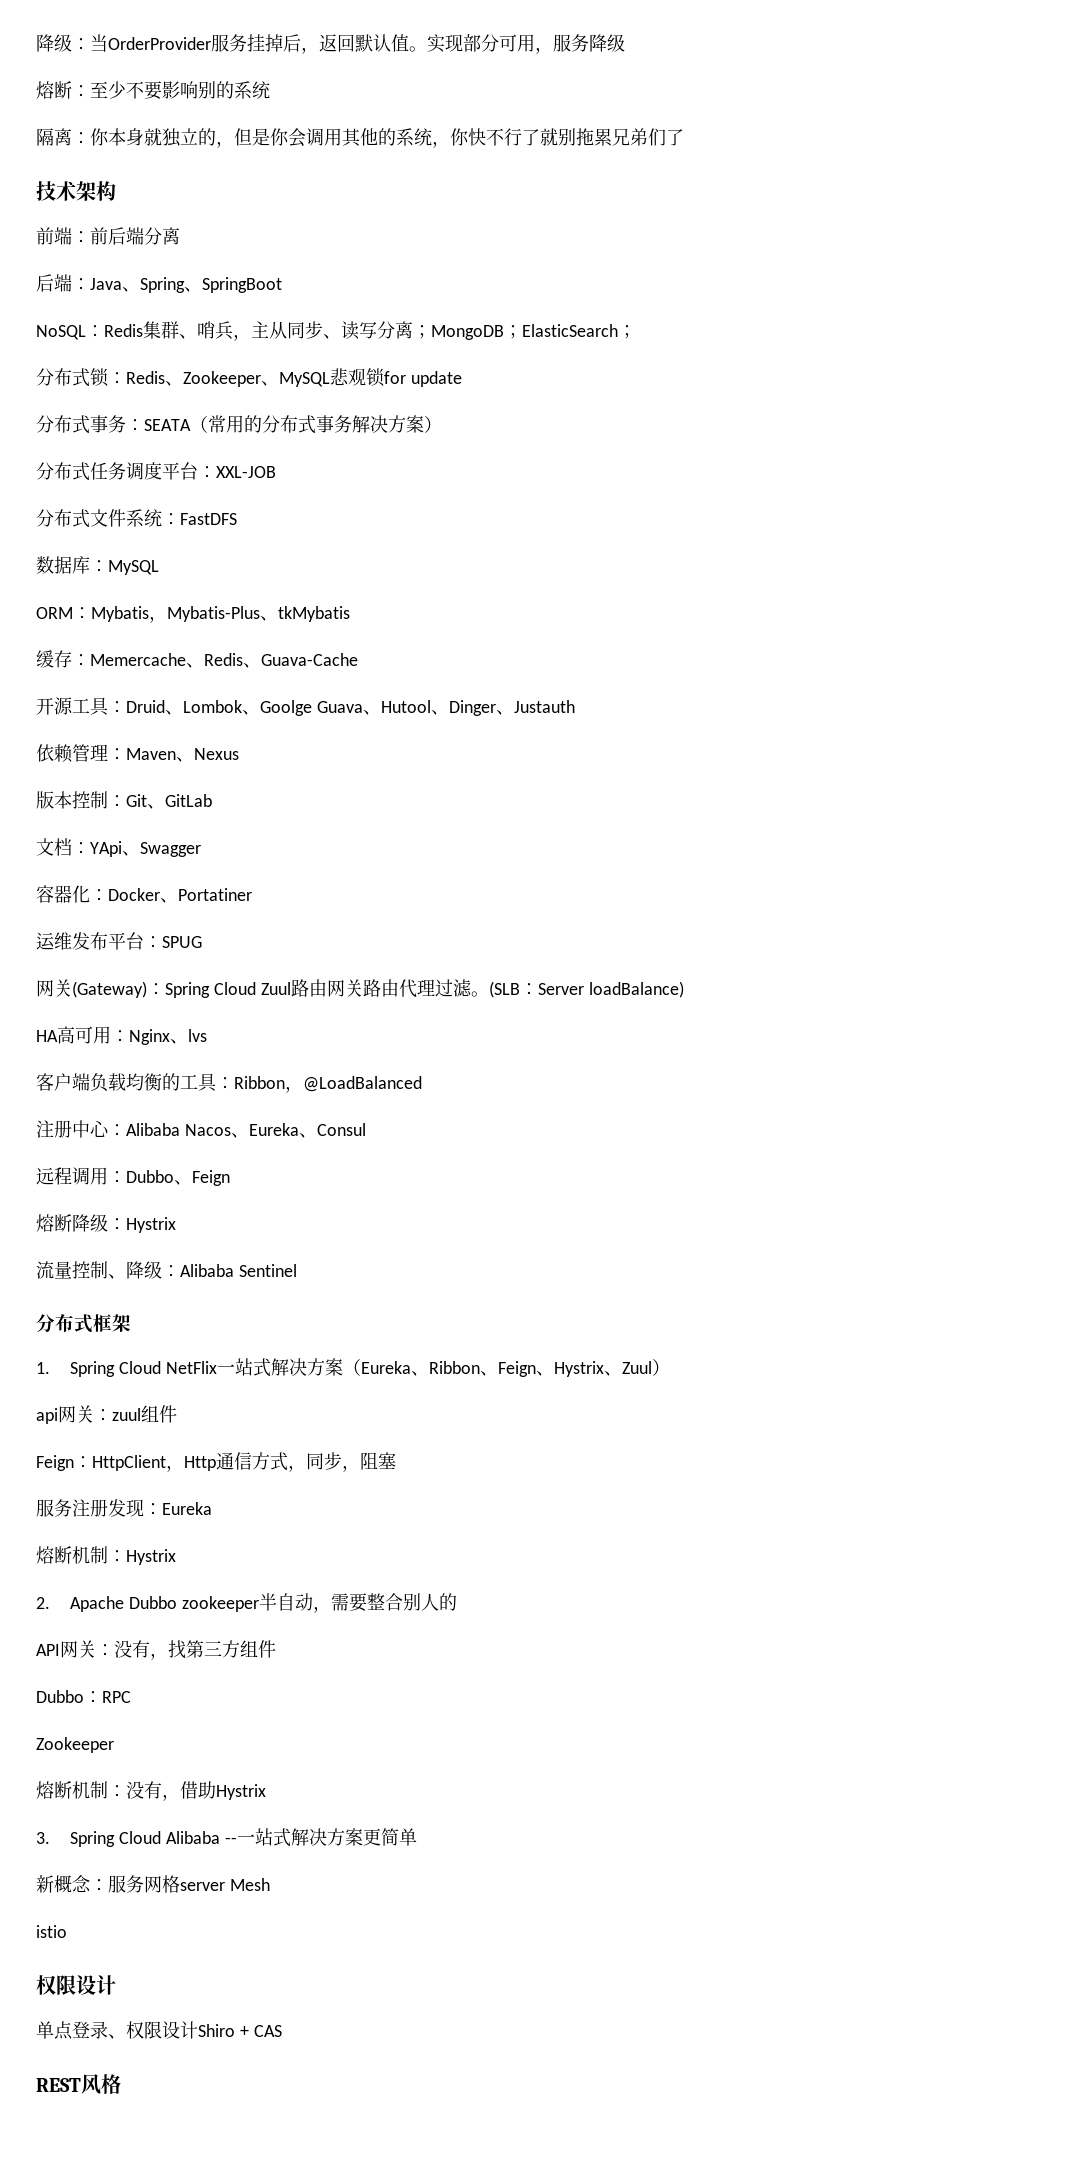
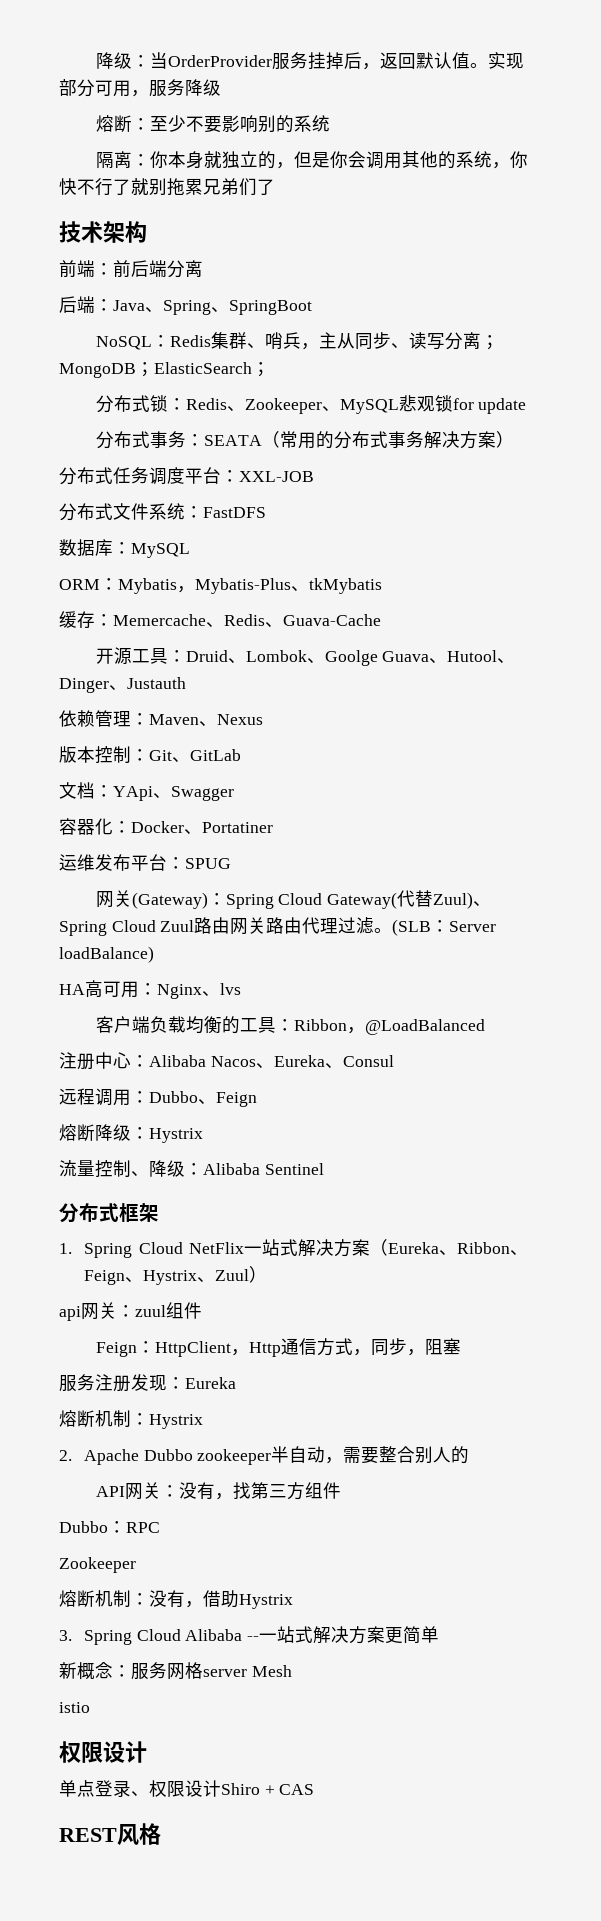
(256, 988) none -> [326,890,491,909] [59,920,156,936] Gateway(代替Zuul)、Spring Cloud

